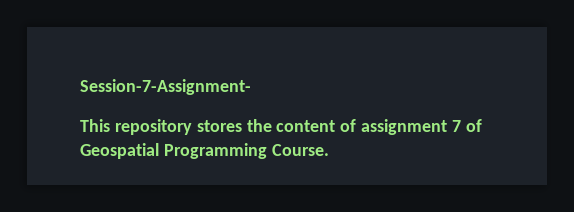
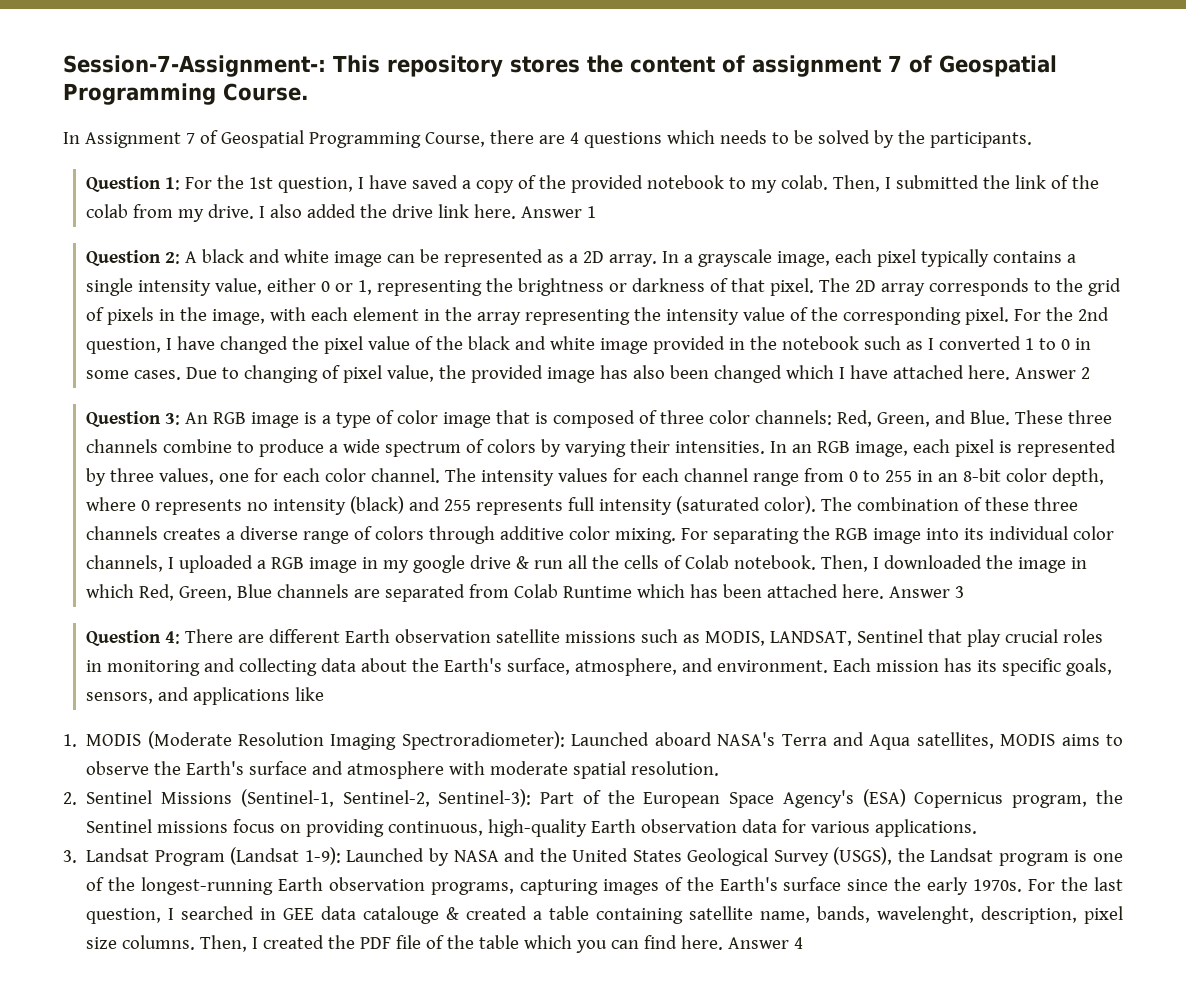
[80,79,251,95] Session-7-Assignment- // -> [63,55,326,77] Session-7-Assignment-:
(329, 150) none -> [63,130,1032,148] [85,175,1099,193] [85,204,596,222] [85,249,1076,267] [85,278,1121,296] [85,307,1109,325] [85,336,1091,354] [85,365,1090,383] [85,410,1112,428] [85,439,1116,457] [85,468,1104,486] [85,496,1078,515] [85,526,1114,544] [85,555,1087,573] [85,584,964,602] [85,629,1103,647] [85,658,1112,676] [85,687,324,705] [63,731,1124,750] [86,761,720,779] [63,789,1123,808] [86,819,978,837] [63,847,1123,866] [86,877,1123,895] [86,906,1124,924] [86,935,804,953] // In Assignment 7 of Geospatial Programming Course, there are 4 questions which needs to be solved by the participants. // Question 1: For the 1st question, I have saved a copy of the provided notebook to my colab. Then, I submitted the link of the colab from my drive. I also added the drive link here. Answer 1 // Question 2: A black and white image can be represented as a 2D array. In a grayscale image, each pixel typically contains a single intensity value, either 0 or 1, representing the brightness or darkness of that pixel. The 2D array corresponds to the grid of pixels in the image, with each element in the array representing the intensity value of the corresponding pixel. For the 2nd question, I have changed the pixel value of the black and white image provided in the notebook such as I converted 1 to 0 in some cases. Due to changing of pixel value, the provided image has also been changed which I have attached here. Answer 2 // Question 3: An RGB image is a type of color image that is composed of three color channels: Red, Green, and Blue. These three channels combine to produce a wide spectrum of colors by varying their intensities. In an RGB image, each pixel is represented by three values, one for each color channel. The intensity values for each channel range from 0 to 255 in an 8-bit color depth, where 0 represents no intensity (black) and 255 represents full intensity (saturated color). The combination of these three channels creates a diverse range of colors through additive color mixing. For separating the RGB image into its individual color channels, I uploaded a RGB image in my google drive & run all the cells of Colab notebook. Then, I downloaded the image in which Red, Green, Blue channels are separated from Colab Runtime which has been attached here. Answer 3 // Question 4: There are different Earth observation satellite missions such as MODIS, LANDSAT, Sentinel that play crucial roles in monitoring and collecting data about the Earth's surface, atmosphere, and environment. Each mission has its specific goals, sensors, and applications like // 1. MODIS (Moderate Resolution Imaging Spectroradiometer): Launched aboard NASA's Terra and Aqua satellites, MODIS aims to observe the Earth's surface and atmosphere with moderate spatial resolution. // 2. Sentinel Missions (Sentinel-1, Sentinel-2, Sentinel-3): Part of the European Space Agency's (ESA) Copernicus program, the Sentinel missions focus on providing continuous, high-quality Earth observation data for various applications. // 3. Landsat Program (Landsat 1-9): Launched by NASA and the United States Geological Survey (USGS), the Landsat program is one of the longest-running Earth observation programs, capturing images of the Earth's surface since the early 1970s. For the last question, I searched in GEE data catalouge & created a table containing satellite name, bands, wavelenght, description, pixel size columns. Then, I created the PDF file of the table which you can find here. Answer 4

